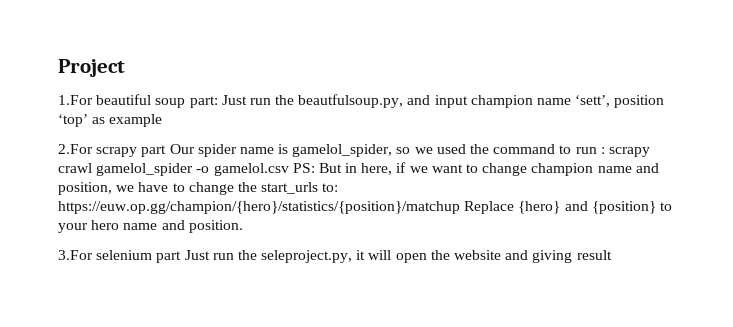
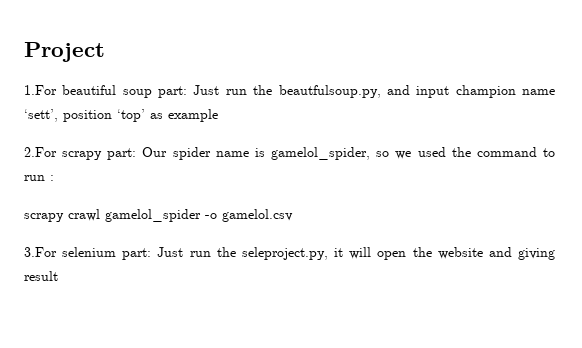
[141,145,167,157] part -> [107,148,137,160] part:
(605, 150) none -> (54, 178) //
[292,162,659,176] [58,182,339,195] [58,201,672,214] [58,220,243,233] PS: But in here, if we want to change champion name and position, we have to change the start_urls to: https://euw.op.gg/champion/{hero}/statistics/{position}/matchup Replace {hero} and {position} to your hero name and position. -> (293, 215) none
[156,251,182,263] part -> [122,248,152,260] part:

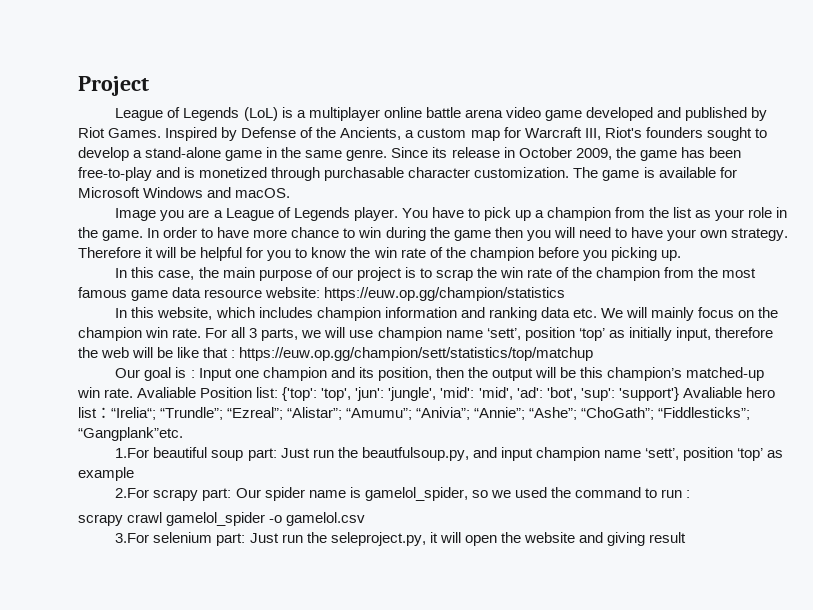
(105, 52) none -> [115,107,768,121] [78,127,767,141] [78,147,741,161] [78,167,737,181] [78,187,291,198] [115,207,788,221] [78,227,789,241] [78,247,681,261] [115,267,757,281] [78,287,566,301] [115,307,779,321] [78,327,773,341] [78,347,594,361] [115,367,765,381] [77,387,775,401] [78,407,751,420] [78,427,183,441] // League of Legends (LoL) is a multiplayer online battle arena video game developed and published by Riot Games. Inspired by Defense of the Ancients, a custom map for Warcraft III, Riot's founders sought to develop a stand-alone game in the same genre. Since its release in October 2009, the game has been free-to-play and is monetized through purchasable character customization. The game is available for Microsoft Windows and macOS. // Image you are a League of Legends player. You have to pick up a champion from the list as your role in the game. In order to have more chance to win during the game then you will need to have your own strategy. Therefore it will be helpful for you to know the win rate of the champion before you picking up. // In this case, the main purpose of our project is to scrap the win rate of the champion from the most famous game data resource website: https://euw.op.gg/champion/statistics // In this website, which includes champion information and ranking data etc. We will mainly focus on the champion win rate. For all 3 parts, we will use champion name ‘sett’, position ‘top’ as initially input, therefore the web will be like that : https://euw.op.gg/champion/sett/statistics/top/matchup // Our goal is : Input one champion and its position, then the output will be this champion’s matched-up win rate. Avaliable Position list: {'top': 'top', 'jun': 'jungle', 'mid': 'mid', 'ad': 'bot', 'sup': 'support'} Avaliable hero list：“Irelia“; “Trundle”; “Ezreal”; “Alistar”; “Amumu”; “Anivia”; “Annie”; “Ashe”; “ChoGath”; “Fiddlesticks”; “Gangplank”etc.

